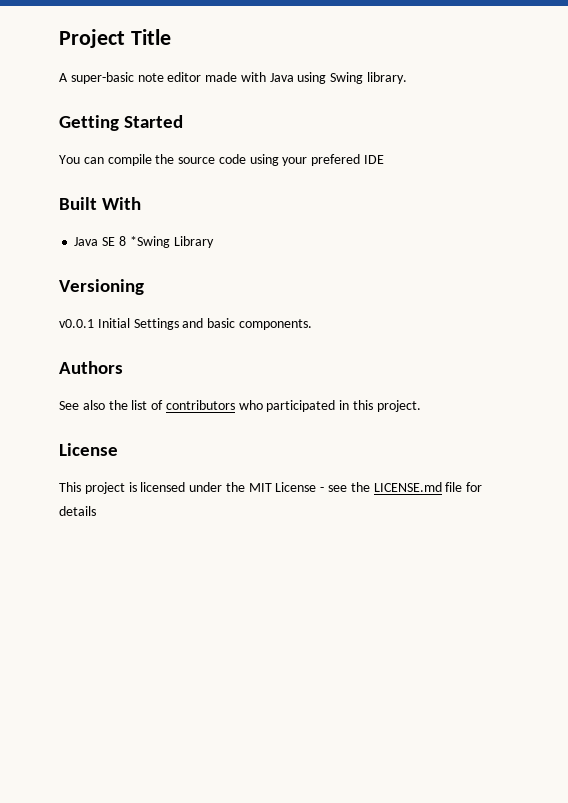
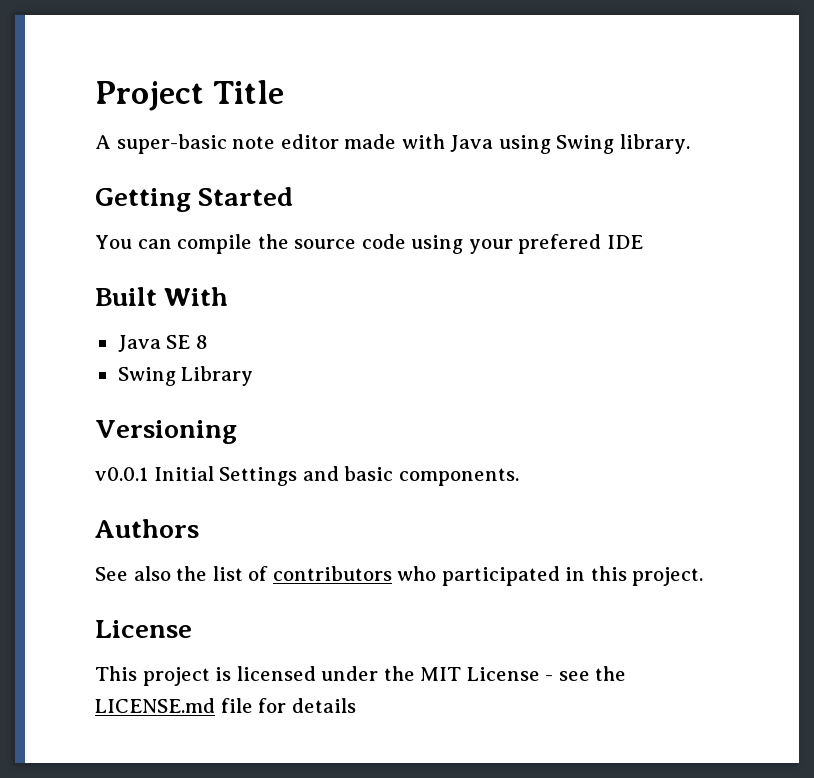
[129,236,170,248] *Swing -> [117,367,176,386] // Swing

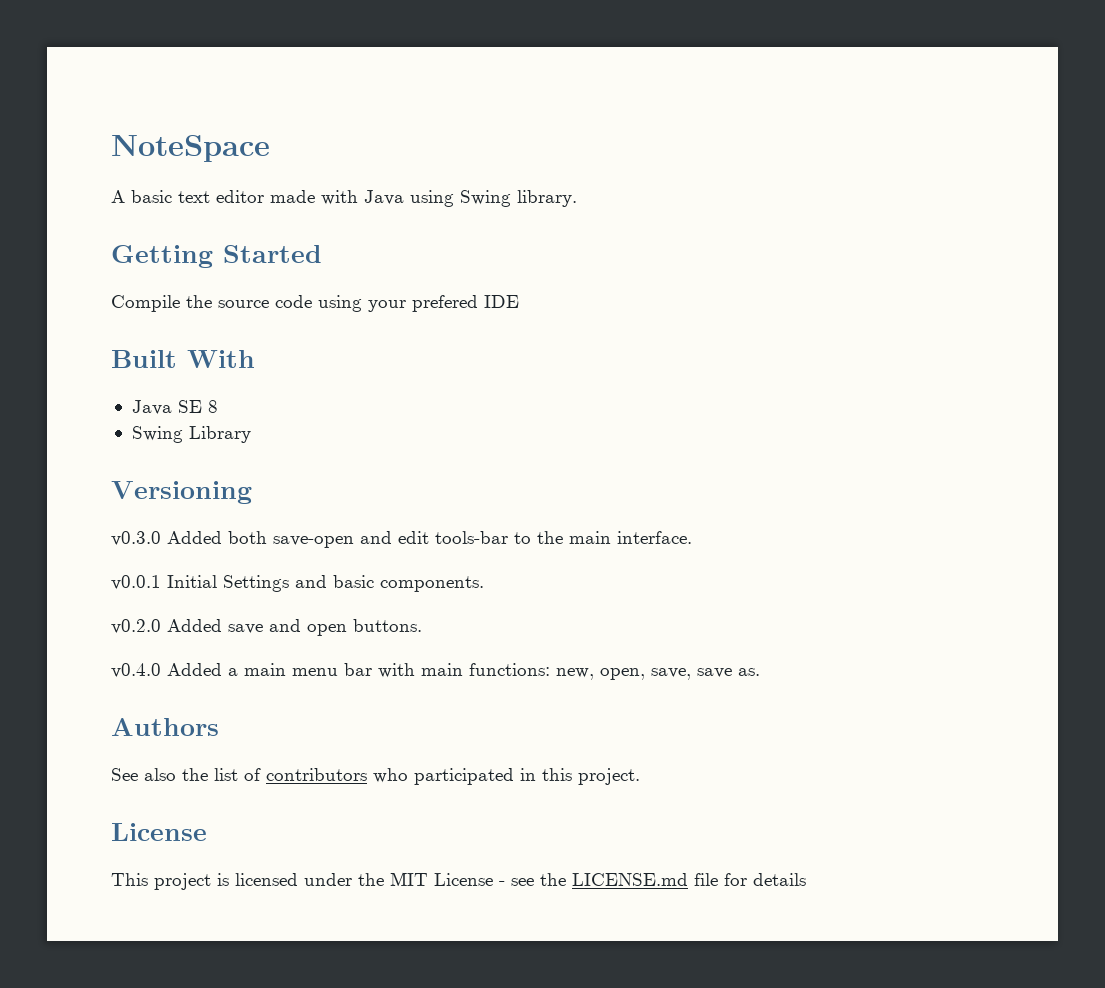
[95,80,284,111] Project Title -> [111,135,270,162] NoteSpace
[116,134,276,154] super-basic note -> [131,190,210,203] basic text
[95,234,253,254] You can compile -> [111,295,180,312] Compile
(237, 432) none -> [111,531,692,548] // v0.3.0 Added both save-open and edit tools-bar to the main interface.
(519, 477) none -> [111,619,422,636] [111,663,760,680] // v0.2.0 Added save and open buttons. // v0.4.0 Added a main menu bar with main functions: new, open, save, save as.

